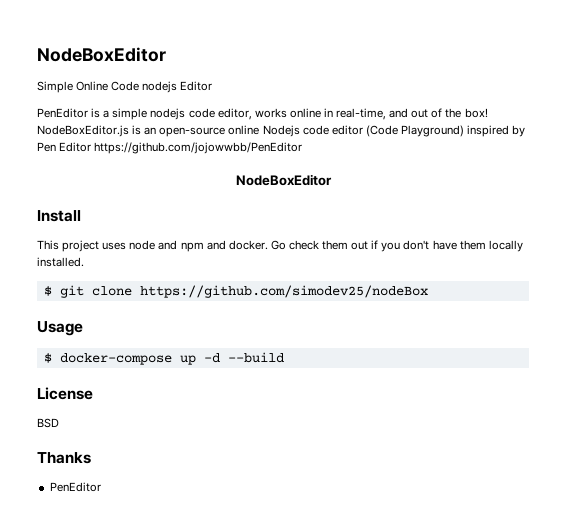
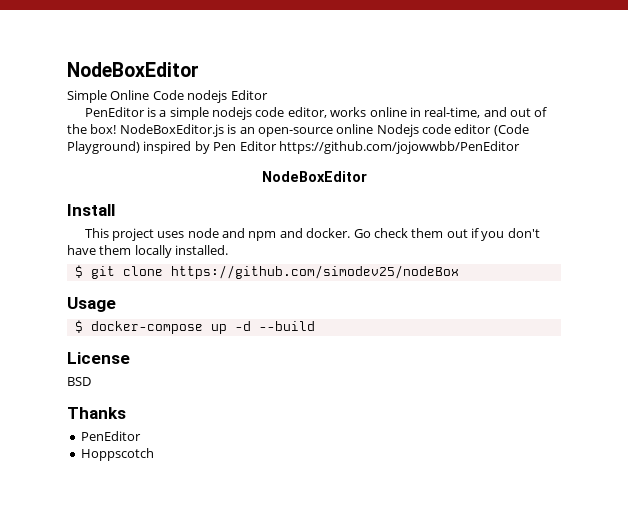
(101, 487) none -> [80,448,154,461] // Hoppscotch

